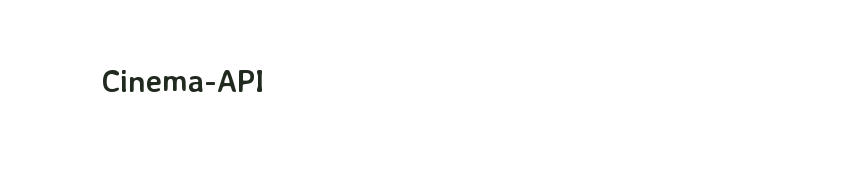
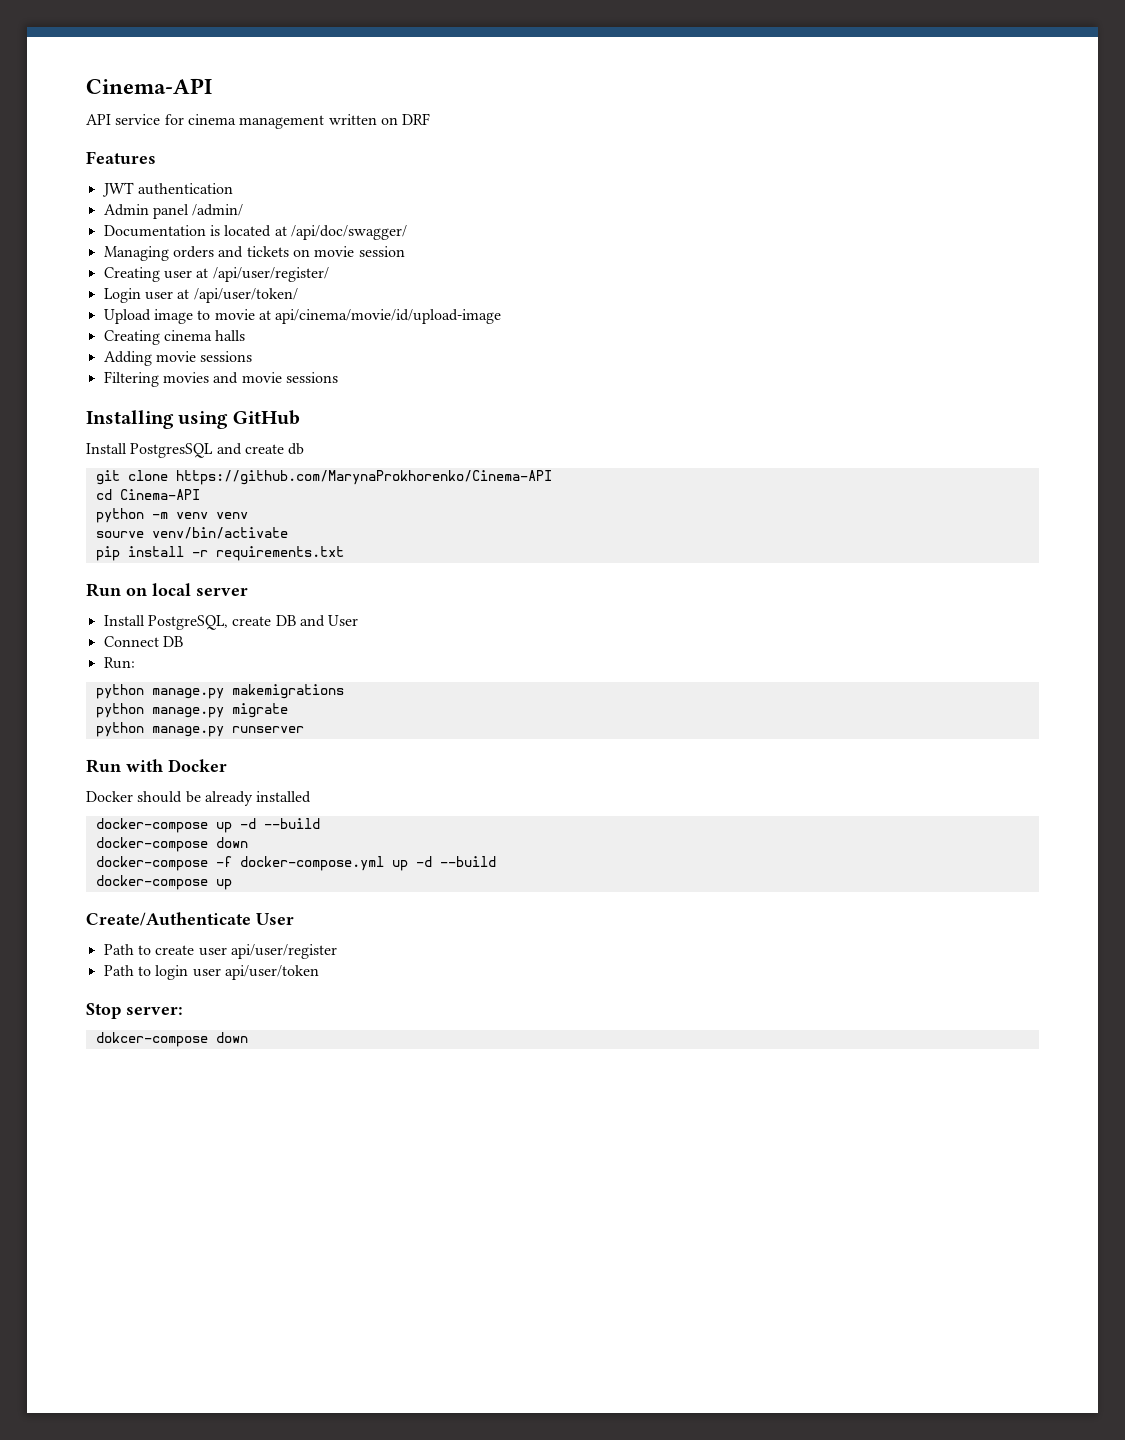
[101,70,264,92] Cinema-API -> [86,78,212,94] [86,113,431,129] [86,151,156,164] [101,182,233,197] [103,204,244,219] [103,225,407,240] [103,246,405,261] [103,267,329,282] [103,288,298,303] [103,309,502,324] [103,330,246,345] [103,351,253,366] [103,371,338,387] [86,410,300,429] [86,443,305,458] [95,470,552,485] [95,489,200,500] [95,508,248,523] [95,527,288,539] [95,546,344,561] [86,583,248,597] [103,615,359,630] [103,636,183,647] [103,657,135,669] [95,684,344,699] [95,703,288,718] [95,722,304,737] [86,759,227,773] [86,791,312,806] [95,818,320,833] [95,837,248,852] [95,856,496,871] [95,875,232,890] [86,912,294,926] [103,944,337,959] [103,965,319,980] [86,1003,183,1019] [95,1032,248,1047] Cinema-API // API service for cinema management written on DRF // Features // JWT authentication // Admin panel /admin/ // Documentation is located at /api/doc/swagger/ // Managing orders and tickets on movie session // Creating user at /api/user/register/ // Login user at /api/user/token/ // Upload image to movie at api/cinema/movie/id/upload-image // Creating cinema halls // Adding movie sessions // Filtering movies and movie sessions // Installing using GitHub // Install PostgresSQL and create db // git clone https://github.com/MarynaProkhorenko/Cinema-API // cd Cinema-API // python -m venv venv // sourve venv/bin/activate // pip install -r requirements.txt // Run on local server // Install PostgreSQL, create DB and User // Connect DB // Run: // python manage.py makemigrations // python manage.py migrate // python manage.py runserver // Run with Docker // Docker should be already installed // docker-compose up -d --build // docker-compose down // docker-compose -f docker-compose.yml up -d --build // docker-compose up // Create/Authenticate User // Path to create user api/user/register // Path to login user api/user/token // Stop server: // dokcer-compose down

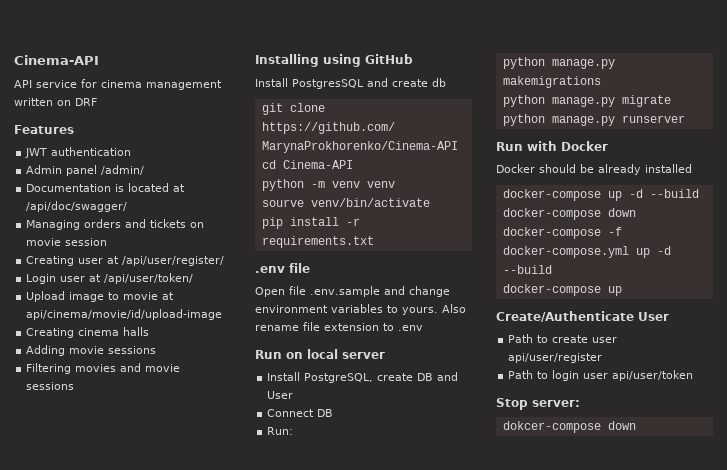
(344, 553) none -> [255,263,310,273] [255,286,450,297] [255,304,466,315] [255,322,423,331] // .env file // Open file .env.sample and change environment variables to yours. Also rename file extension to .env

